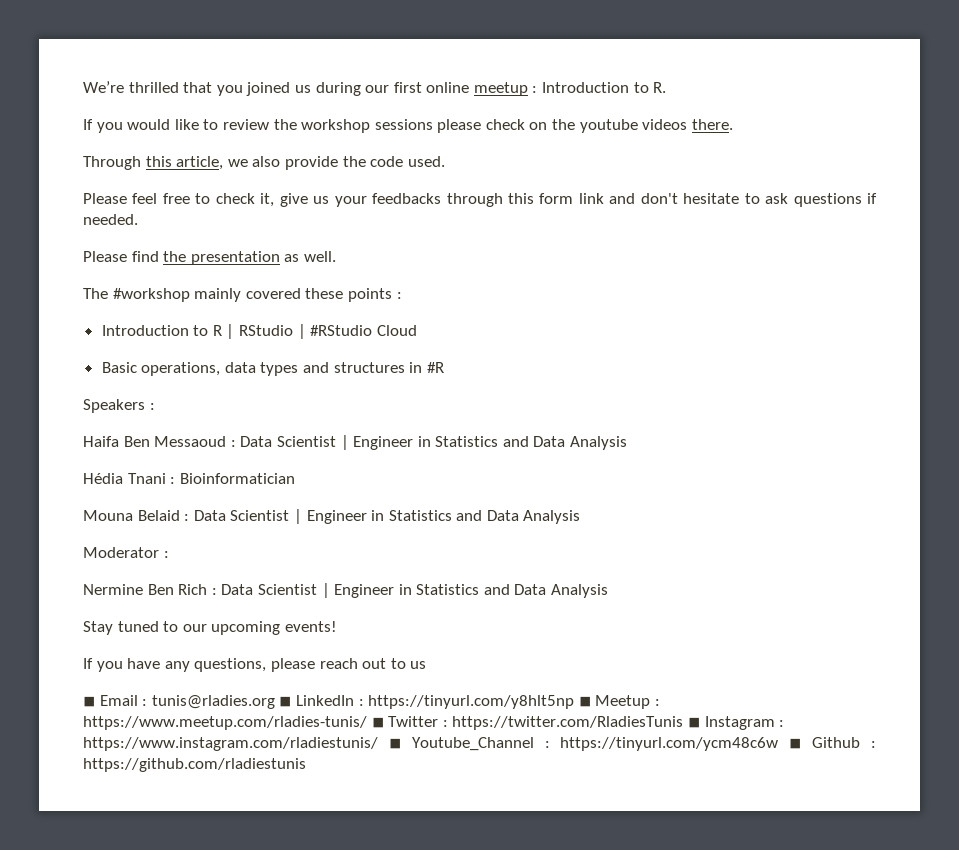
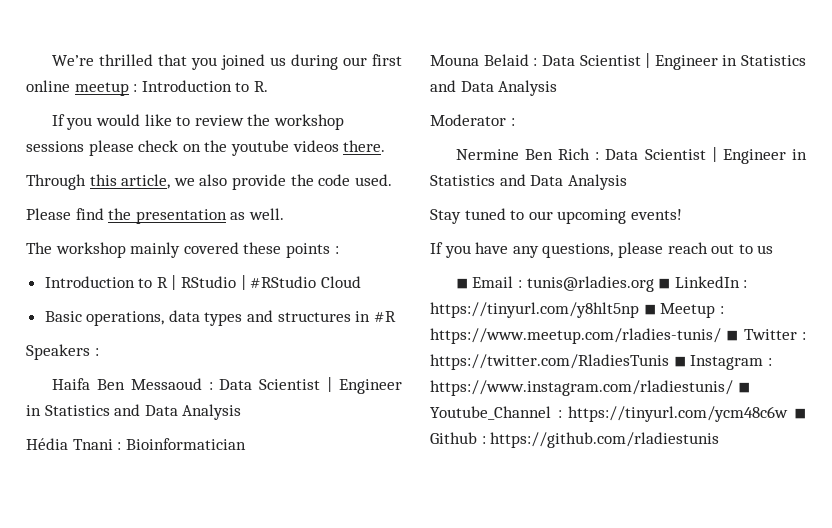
[83,193,878,207] [83,214,138,225] // Please feel free to check it, give us your feedbacks through this form link and don't hesitate to ask questions if needed. -> (392, 180) none
[112,288,190,302] #workshop -> [55,242,126,258] workshop

